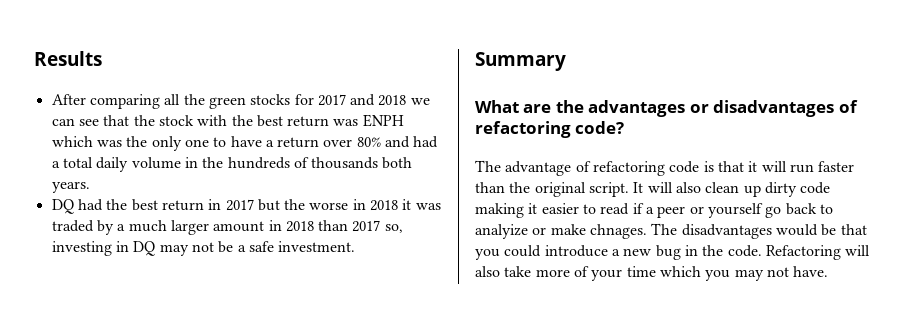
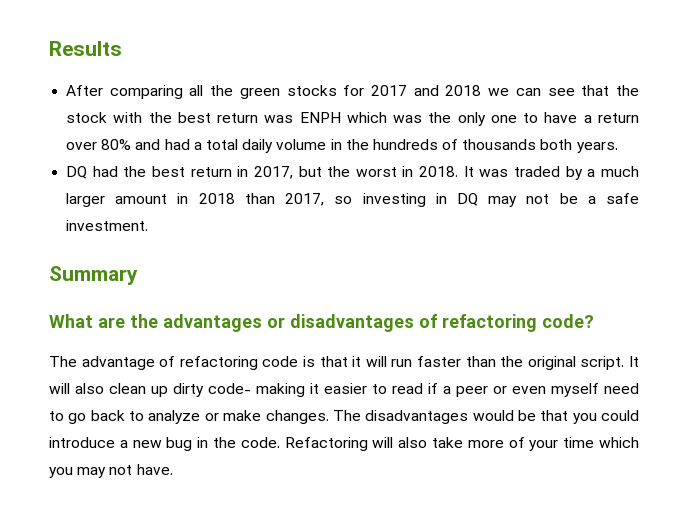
[225,199,254,211] 2017 -> [253,166,293,179] 2017,
[309,199,412,211] worse in 2018 it -> [355,166,474,177] worst in 2018. It
[352,220,403,233] 2017 so, -> [285,193,353,206] 2017, so
[800,182,831,194] code -> [208,383,251,394] code-
[707,203,763,218] yourself -> [512,383,639,397] [49,411,64,421] even myself need to
[475,224,528,239] analyize -> [148,410,201,424] analyze
[589,224,647,239] chnages. -> [265,410,329,424] changes.

